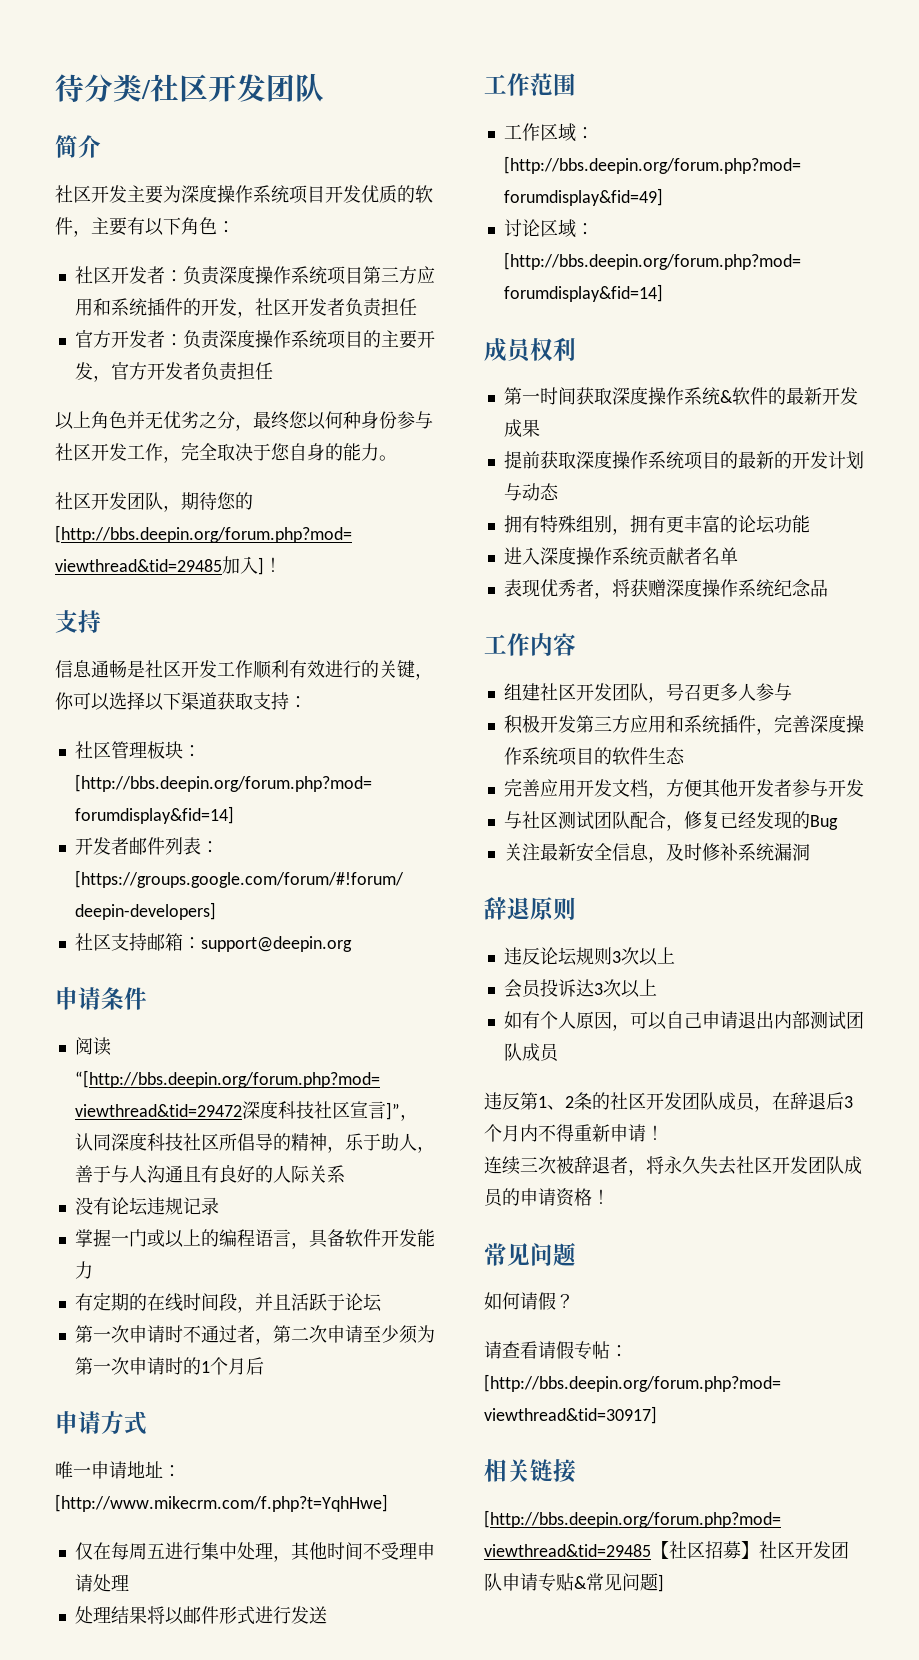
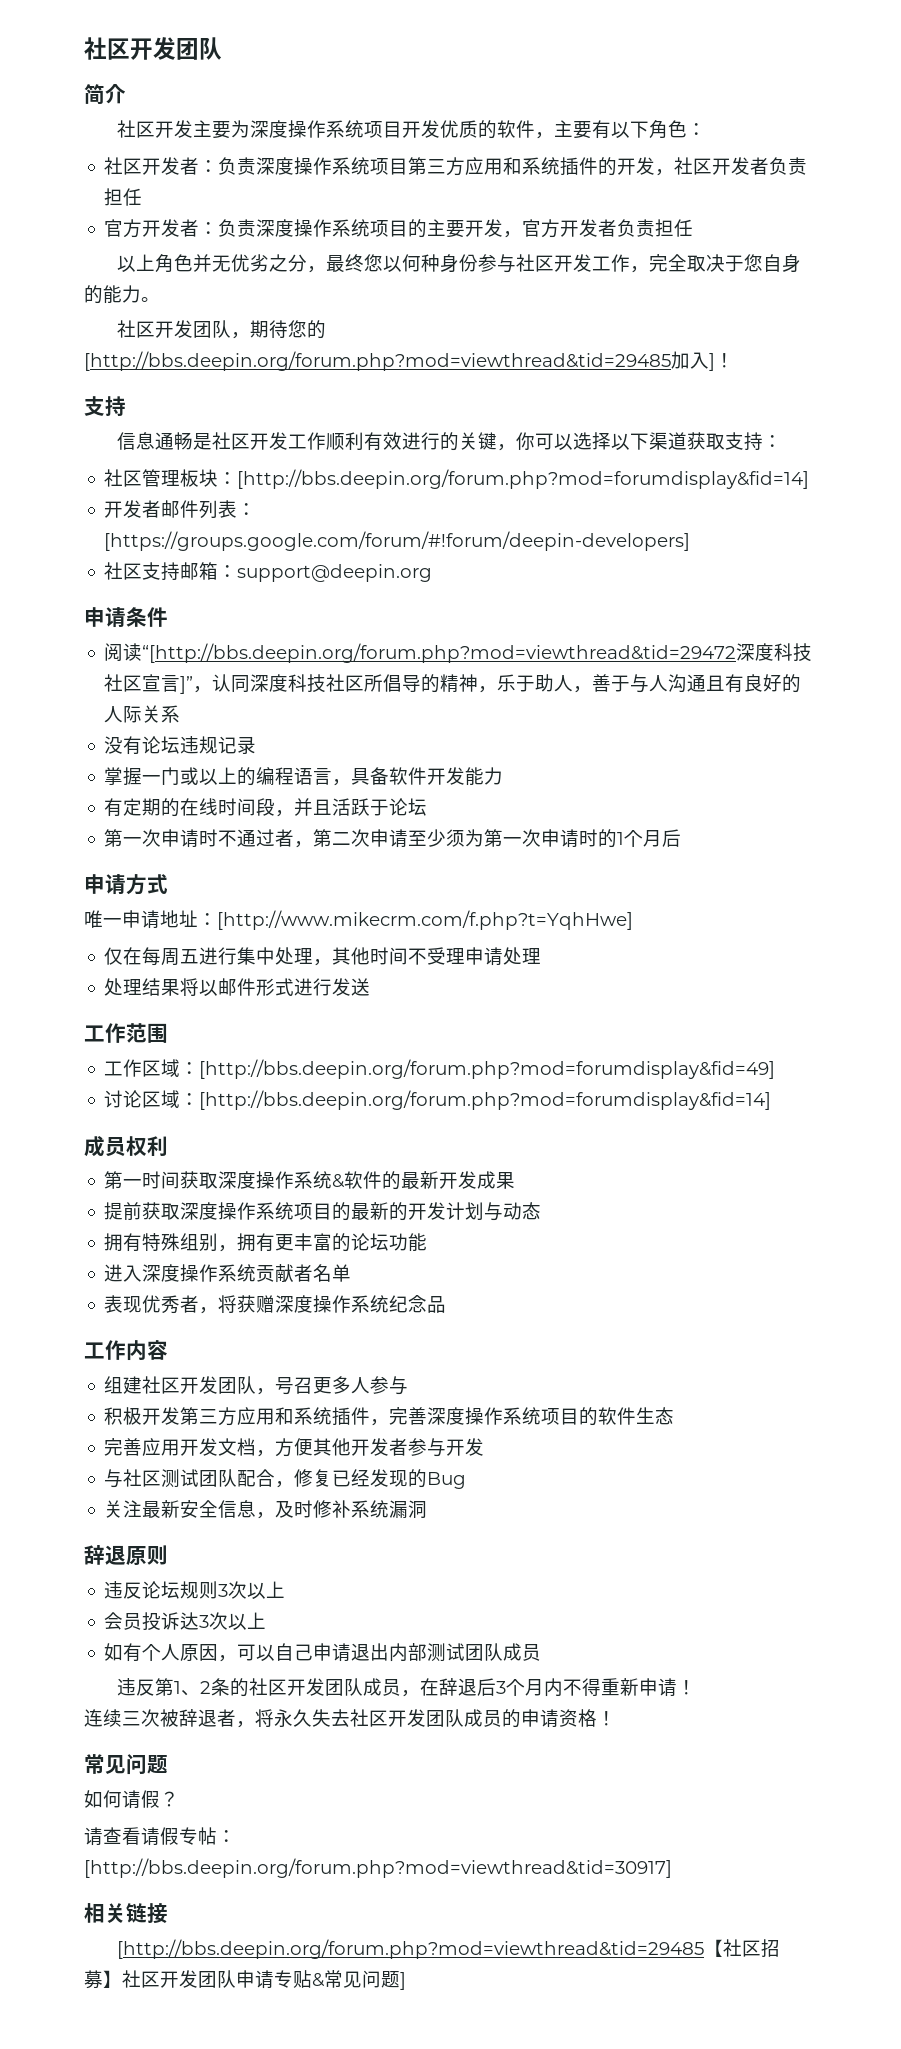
[55,74,151,102] 待分类/ -> (84, 48) none

